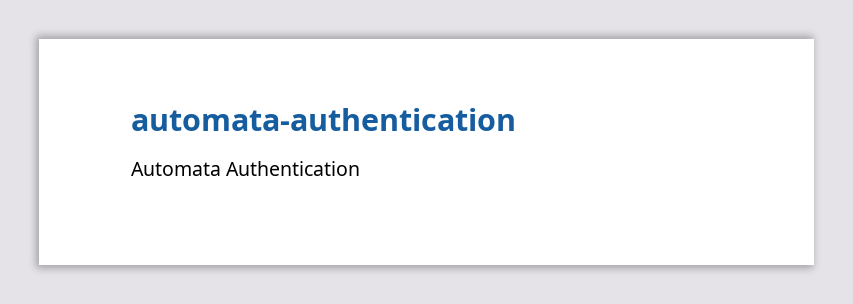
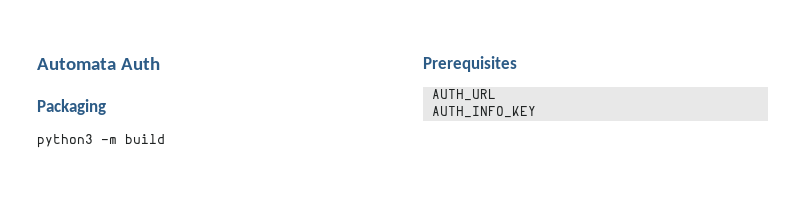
[131,108,516,131] [131,161,361,176] automata-authentication // Automata Authentication -> [37,57,160,70] [37,99,106,115] [37,134,165,148] [423,56,517,72] [431,89,496,101] [431,106,536,118] Automata Auth // Packaging // python3 -m build // Prerequisites // AUTH_URL // AUTH_INFO_KEY

